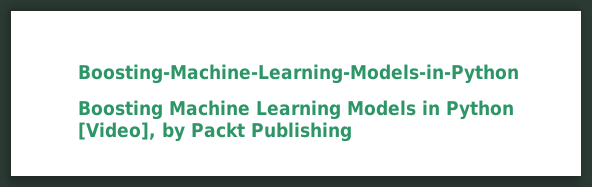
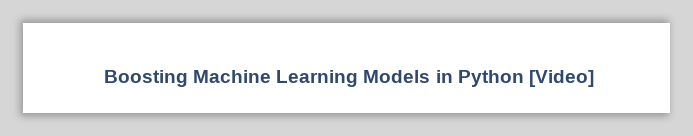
[78,64,519,84] Boosting-Machine-Learning-Models-in-Python // -> (104, 78) none
[78,122,352,142] [Video], by Packt Publishing -> [528,70,594,87] [Video]

